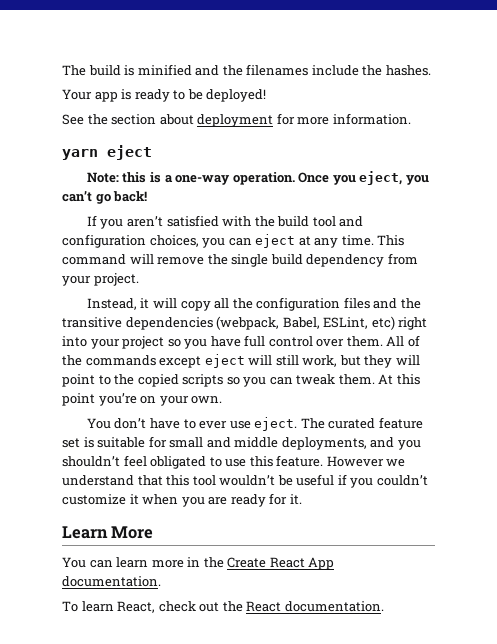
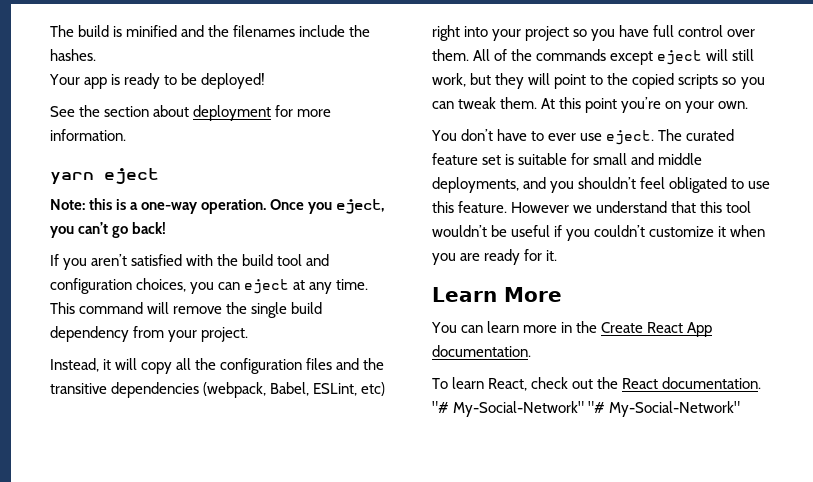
(384, 606) none -> [432,401,741,417] "# My-Social-Network" "# My-Social-Network"

